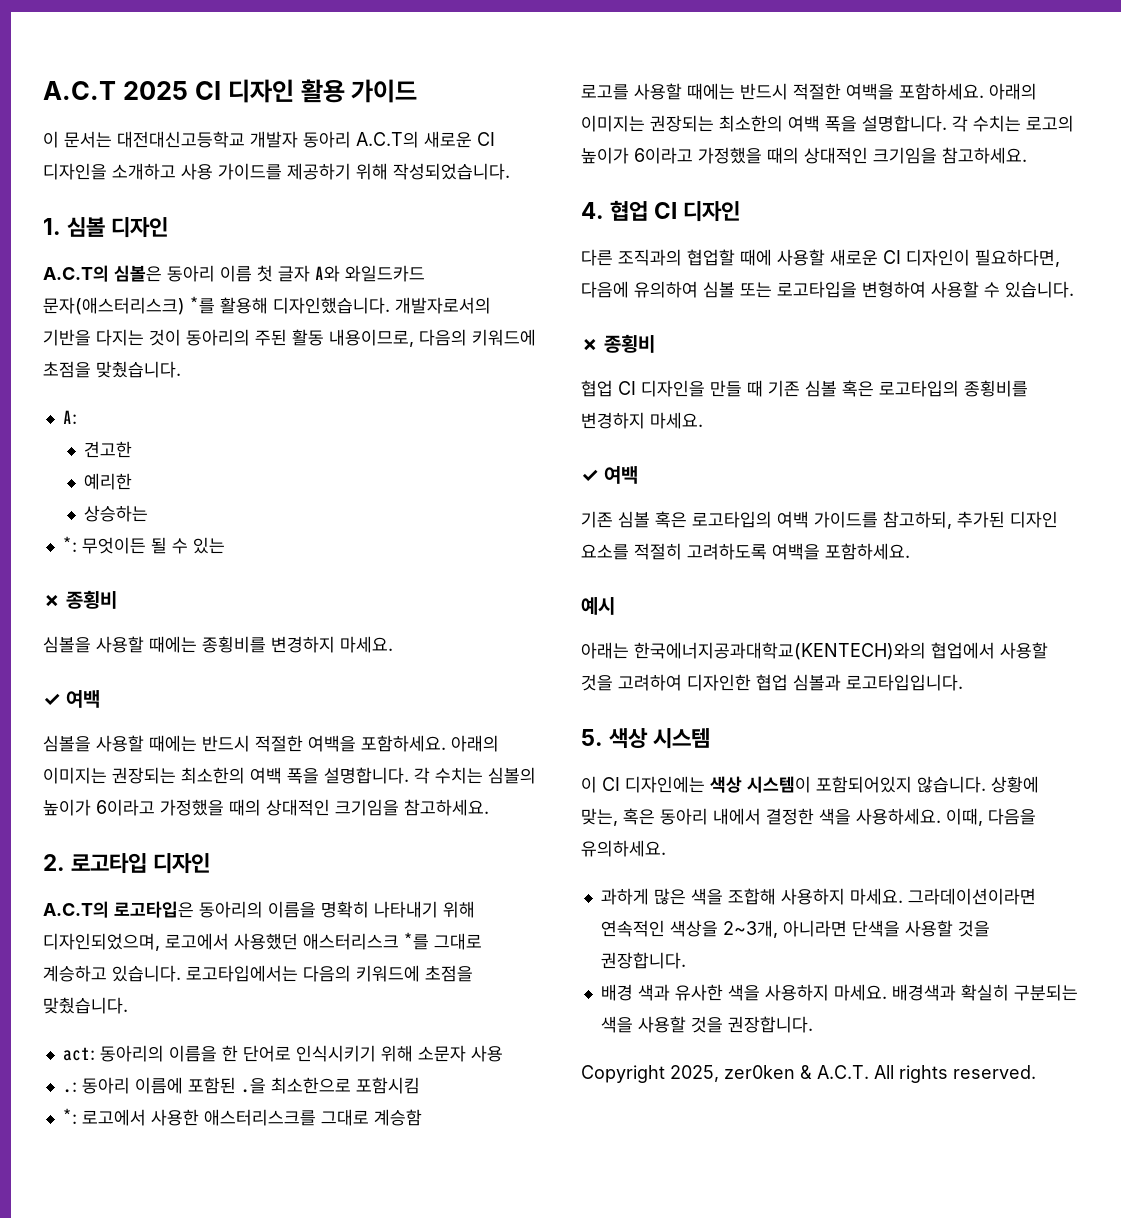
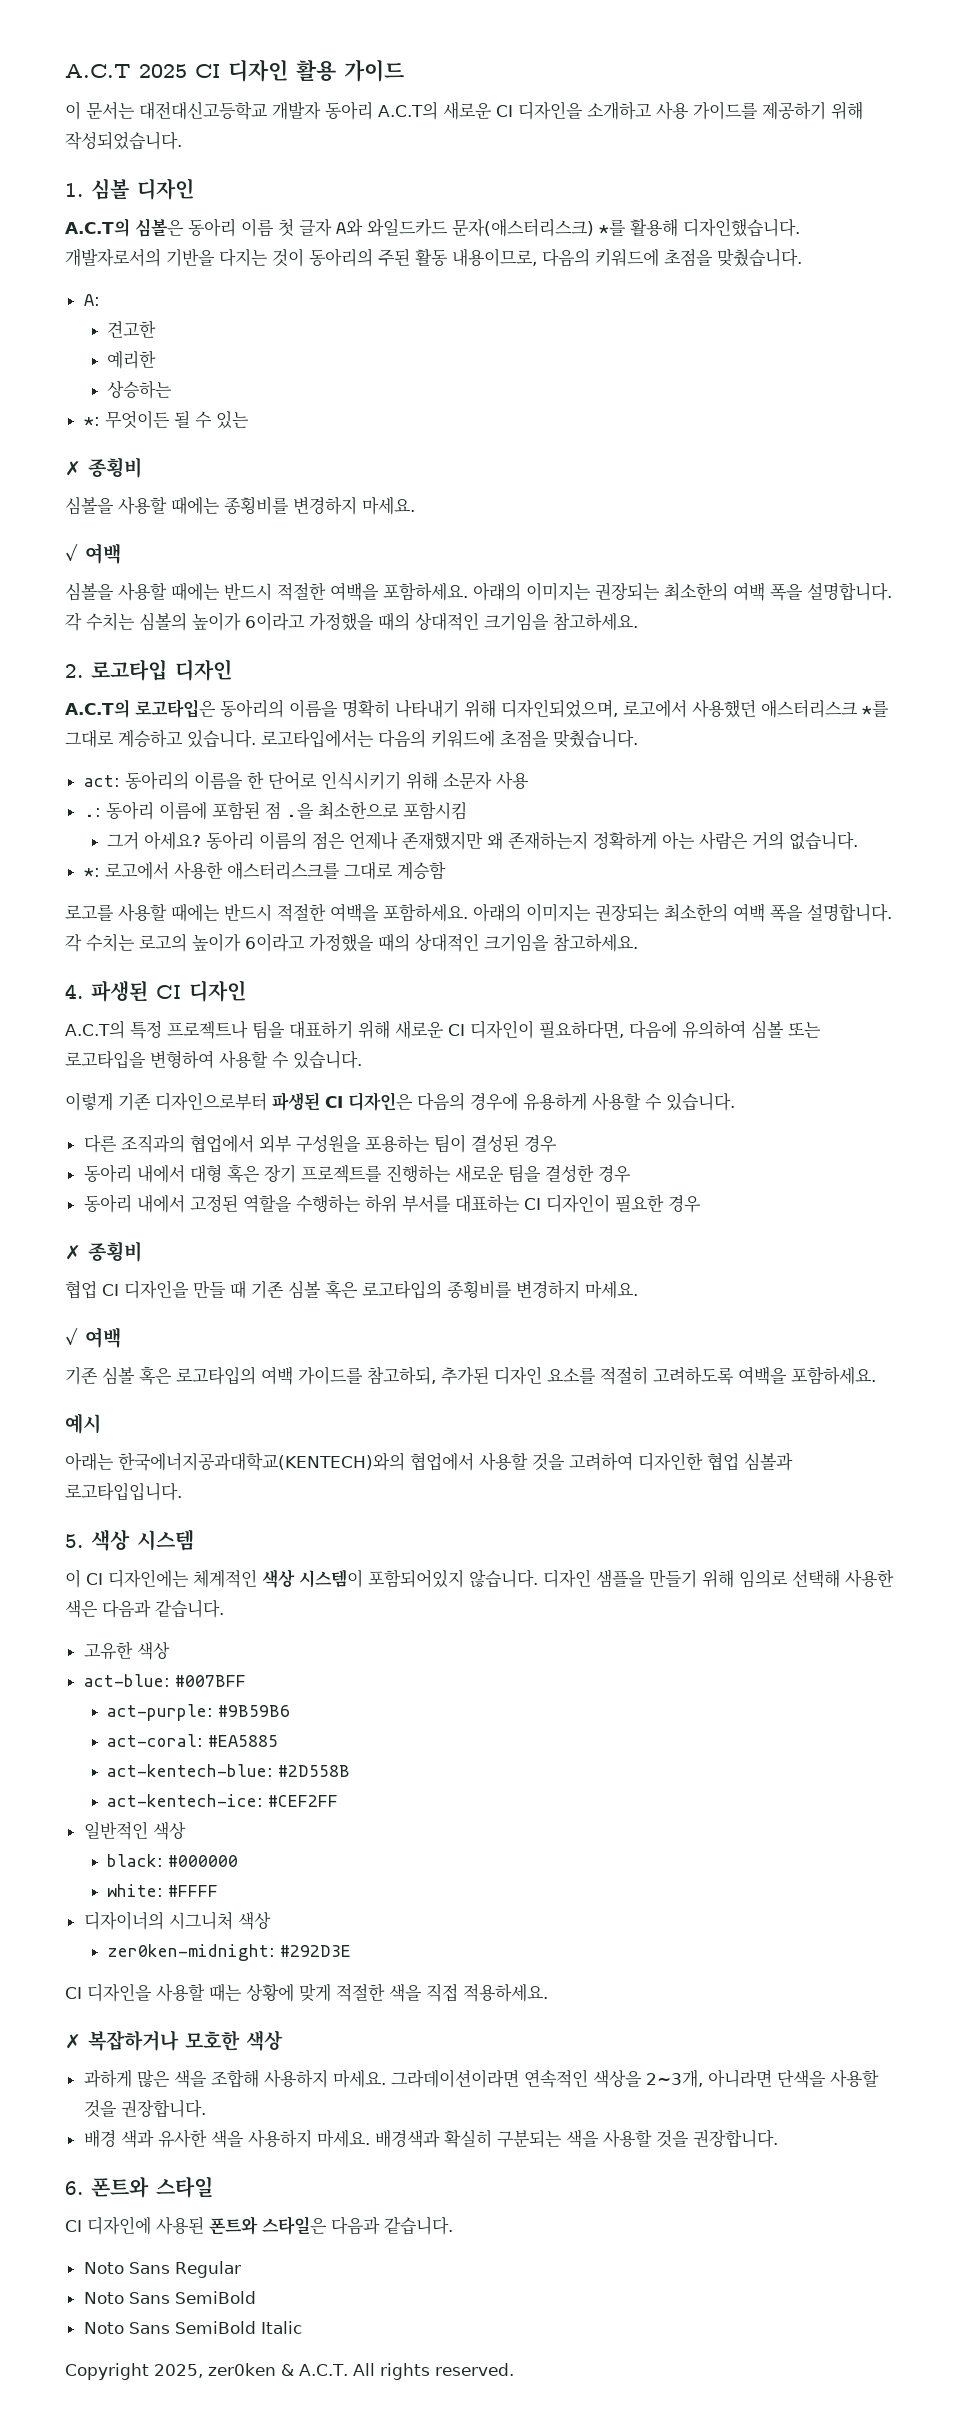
(236, 1085) none -> [264,802,281,820] 점
(420, 1085) none -> [107,831,859,850] // 그거 아세요? 동아리 이름의 점은 언제나 존재했지만 왜 존재하는지 정확하게 아는 사람은 거의 없습니다.
[610,200,649,221] 협업 -> [91,980,148,1002] 파생된
[581,249,825,266] 다른 조직과의 협업할 때에 사용할 -> [65,1020,390,1039] A.C.T의 특정 프로젝트나 팀을 대표하기 위해
(1074, 289) none -> [65,1092,735,1111] [83,1134,557,1153] [83,1164,631,1183] [83,1194,701,1213] // 이렇게 기존 디자인으로부터 파생된 CI 디자인은 다음의 경우에 유용하게 사용할 수 있습니다. // 다른 조직과의 협업에서 외부 구성원을 포용하는 팀이 결성된 경우 // 동아리 내에서 대형 혹은 장기 프로젝트를 진행하는 새로운 팀을 결성한 경우 // 동아리 내에서 고정된 역할을 수행하는 하위 부서를 대표하는 CI 디자인이 필요한 경우
(705, 784) none -> [193,1569,257,1588] 체계적인
[991,776,1039,793] [581,808,1036,826] [581,840,666,857] 상황에 맞는, 혹은 동아리 내에서 결정한 색을 사용하세요. 이때, 다음을 유의하세요. -> [543,1569,894,1588] [65,1599,224,1618] [83,1641,170,1660] [83,1674,246,1687] [107,1704,291,1721] [107,1734,279,1747] [107,1764,351,1777] [107,1794,339,1807] [83,1821,186,1840] [107,1854,239,1867] [107,1884,219,1897] [83,1911,271,1930] [107,1944,352,1961] [65,1983,548,2002] [65,2030,283,2051] 디자인 샘플을 만들기 위해 임의로 선택해 사용한 색은 다음과 같습니다. // 고유한 색상 // act-blue: #007BFF // act-purple: #9B59B6 // act-coral: #EA5885 // act-kentech-blue: #2D558B // act-kentech-ice: #CEF2FF // 일반적인 색상 // black: #000000 // white: #FFFF // 디자이너의 시그니처 색상 // zer0ken-midnight: #292D3E // CI 디자인을 사용할 때는 상황에 맞게 적절한 색을 직접 적용하세요. // ✗ 복잡하거나 모호한 색상
(813, 1024) none -> [65,2176,213,2198] [65,2216,453,2235] [83,2261,241,2278] [83,2291,256,2304] [83,2321,302,2334] // 6. 폰트와 스타일 // CI 디자인에 사용된 폰트와 스타일은 다음과 같습니다. // Noto Sans Regular // Noto Sans SemiBold // Noto Sans SemiBold Italic

